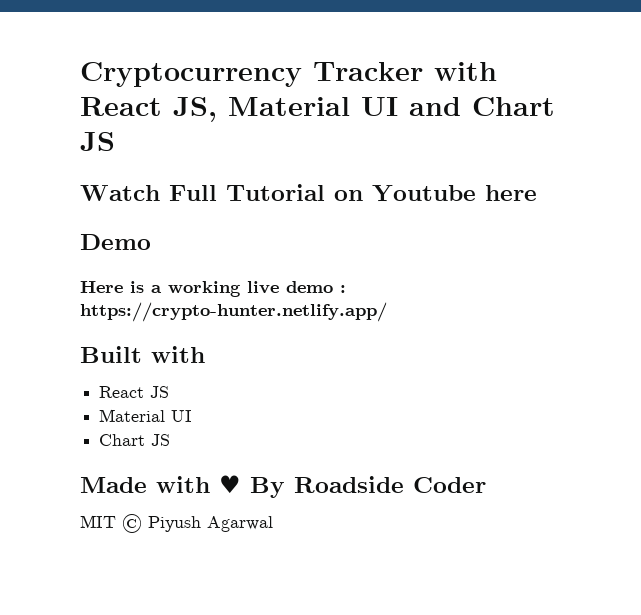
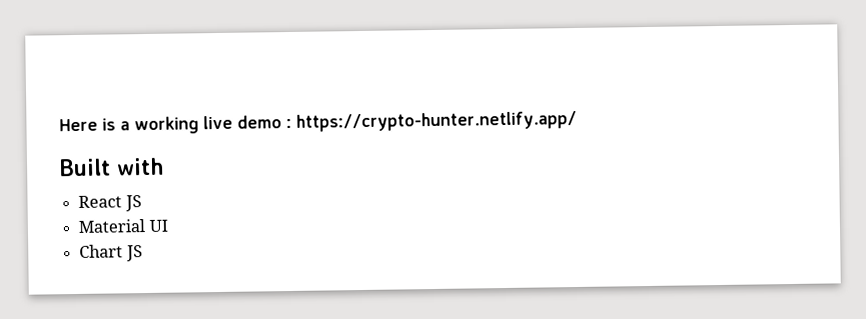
[80,62,497,87] [80,97,555,122] [80,132,115,151] [80,184,537,202] [80,234,151,250] Cryptocurrency Tracker with React JS, Material UI and Chart JS // Watch Full Tutorial on Youtube here // Demo // -> (59, 125) none
[80,475,486,498] [80,514,273,533] // Made with ♥ By Roadside Coder // MIT © Piyush Agarwal -> (143, 253) none

